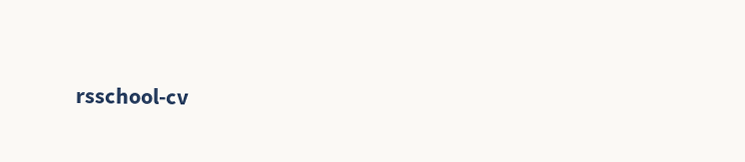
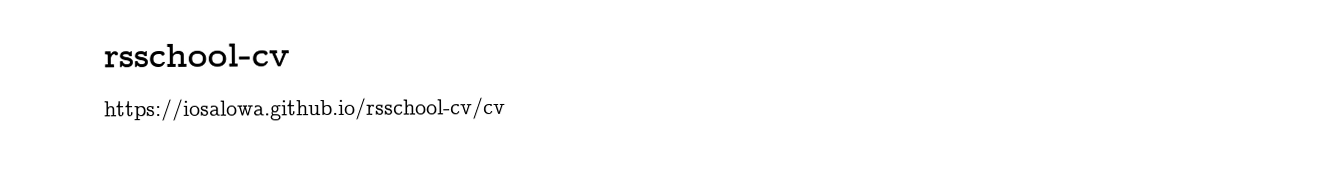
(189, 96) none -> [104,96,506,122] // https://iosalowa.github.io/rsschool-cv/cv

